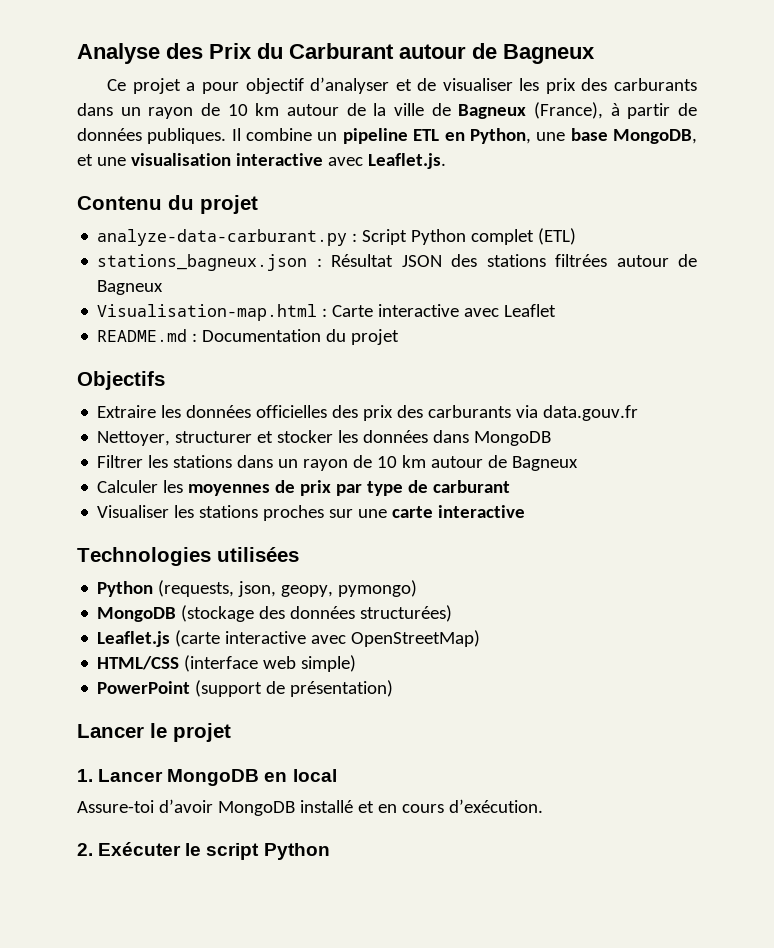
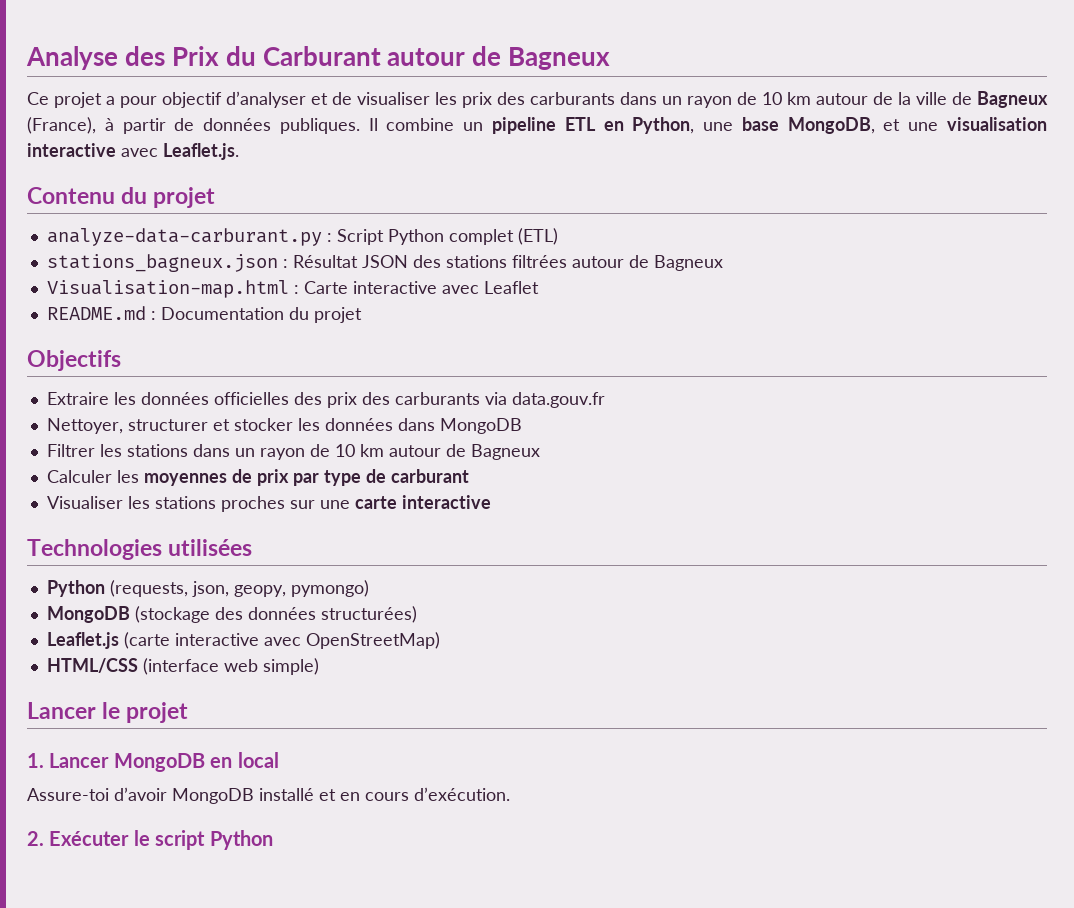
[97,680,394,697] // PowerPoint (support de présentation) -> (319, 666) none

